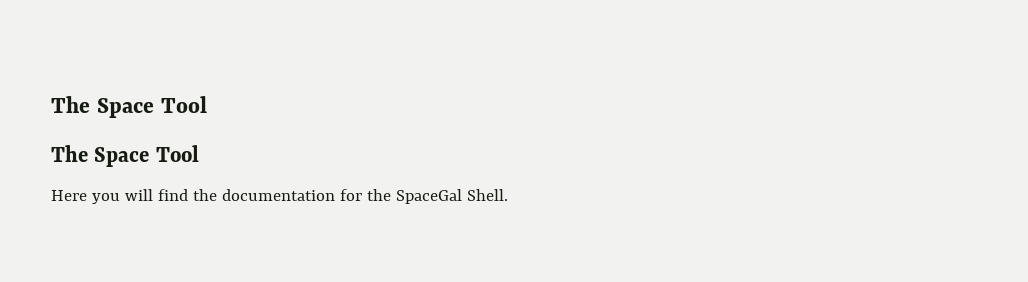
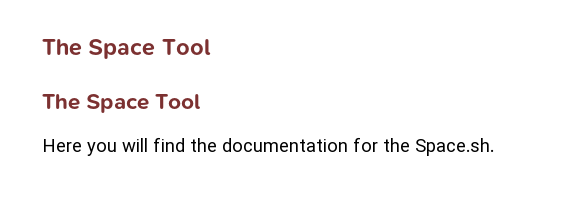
[395,189,508,204] SpaceGal Shell. -> [415,138,494,156] Space.sh.

